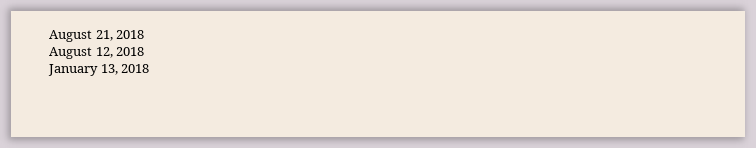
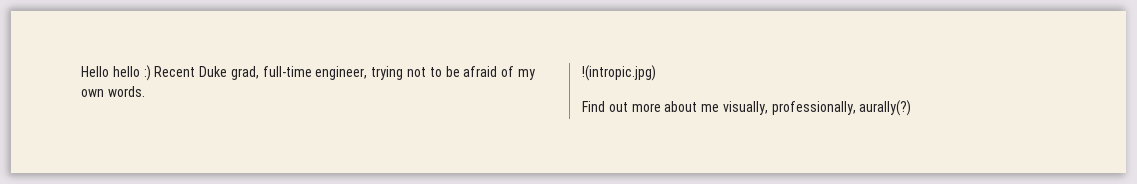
[49,30,145,42] [49,47,145,59] [48,64,150,76] August 21, 2018 // August 12, 2018 // January 13, 2018 -> [81,65,535,81] [81,86,145,97] [582,65,656,81] [582,100,912,116] Hello hello :) Recent Duke grad, full-time engineer, trying not to be afraid of my own words. // !(intropic.jpg) // Find out more about me visually, professionally, aurally(?)

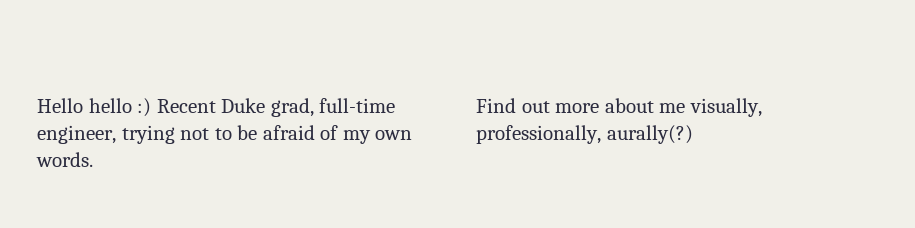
[582,65,656,81] // !(intropic.jpg) -> (93, 159) none

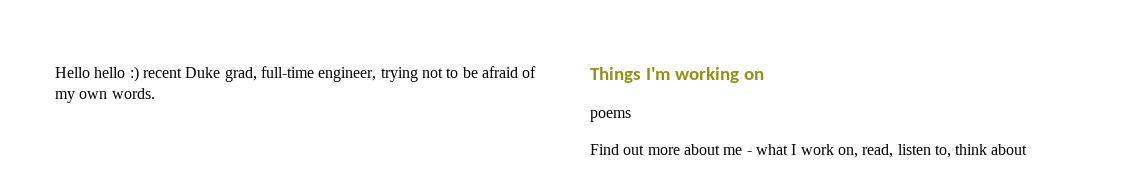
[156,99,216,113] Recent -> [142,68,182,78] recent
(93, 159) none -> [590,67,764,83] [590,110,631,122] // Things I'm working on // poems
[689,98,762,117] [476,125,693,144] visually, professionally, aurally(?) -> [746,144,1028,158] - what I work on, read, listen to, think about

